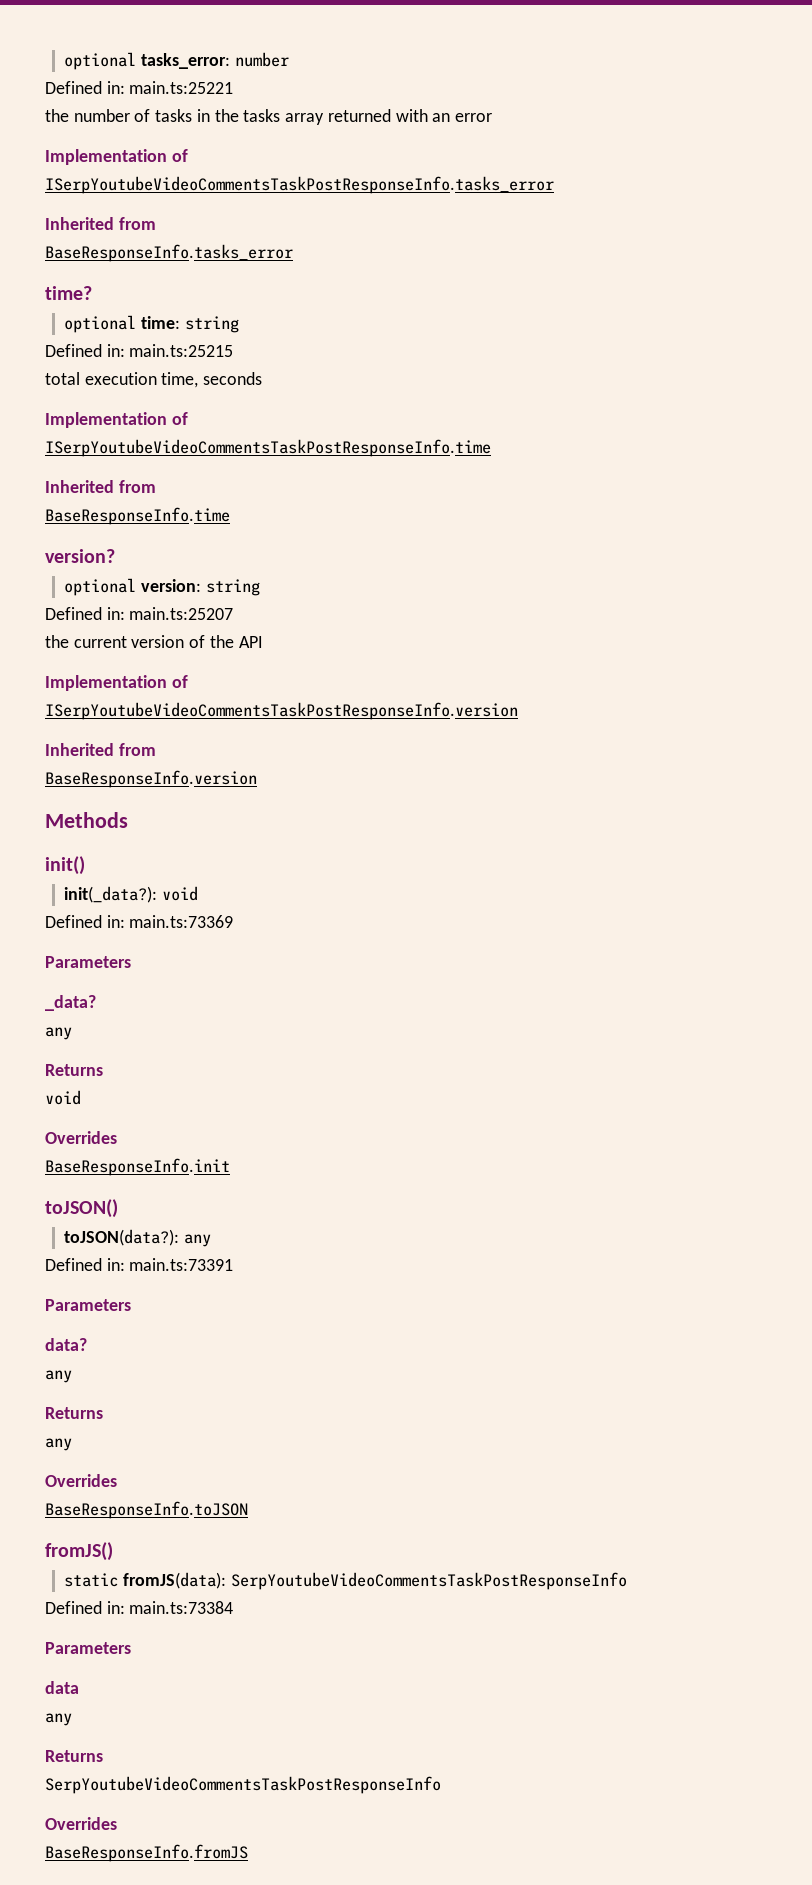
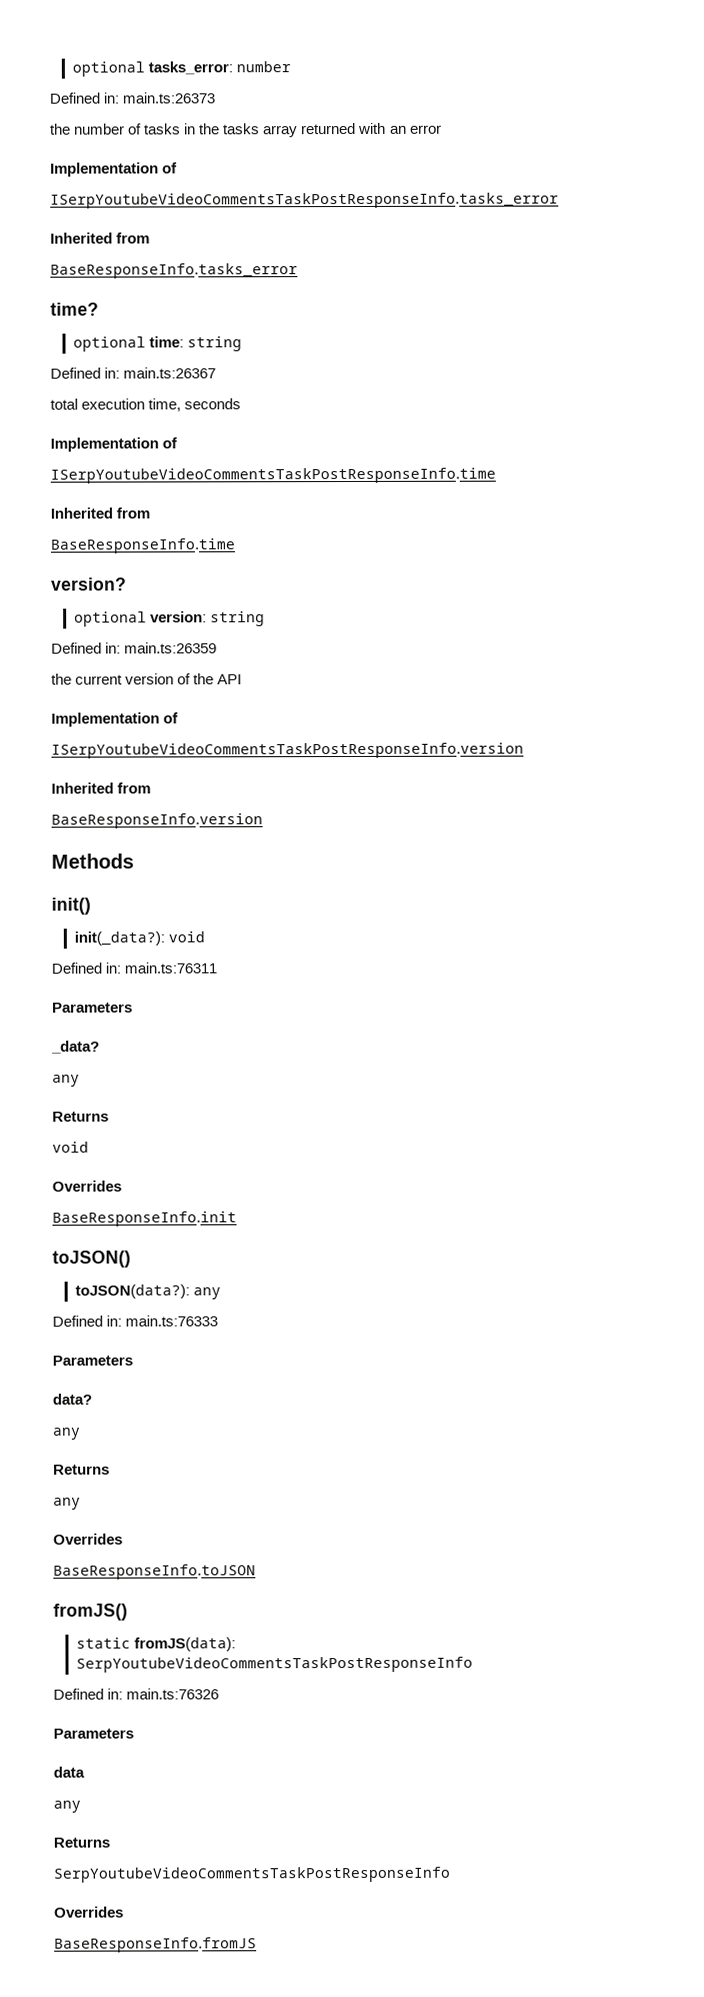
[129,81,234,94] main.ts:25221 -> [122,92,216,104] main.ts:26373
[129,344,234,357] main.ts:25215 -> [123,367,217,379] main.ts:26367
[129,607,234,620] main.ts:25207 -> [124,642,218,654] main.ts:26359
[129,915,234,928] main.ts:73369 -> [124,962,218,974] main.ts:76311
[129,1258,234,1271] main.ts:73391 -> [125,1315,219,1327] main.ts:76333
[129,1601,234,1614] main.ts:73384 -> [126,1688,220,1700] main.ts:76326

